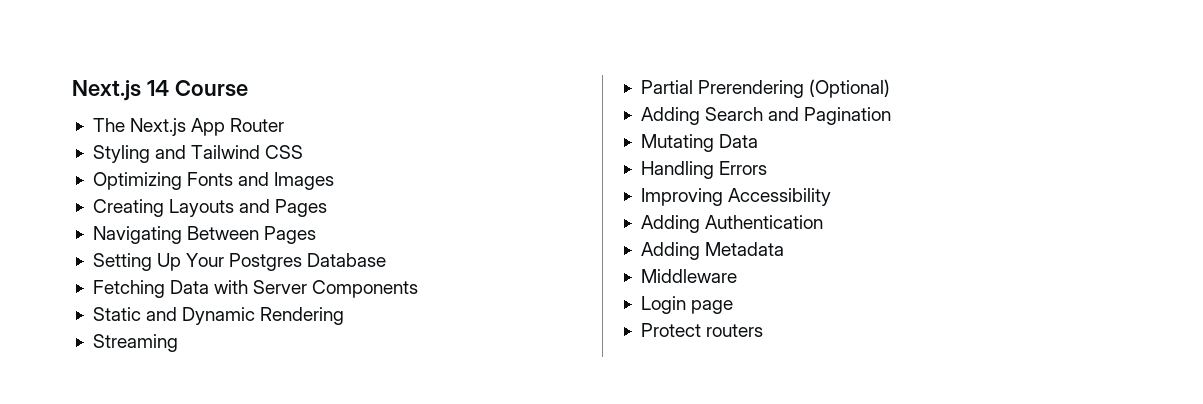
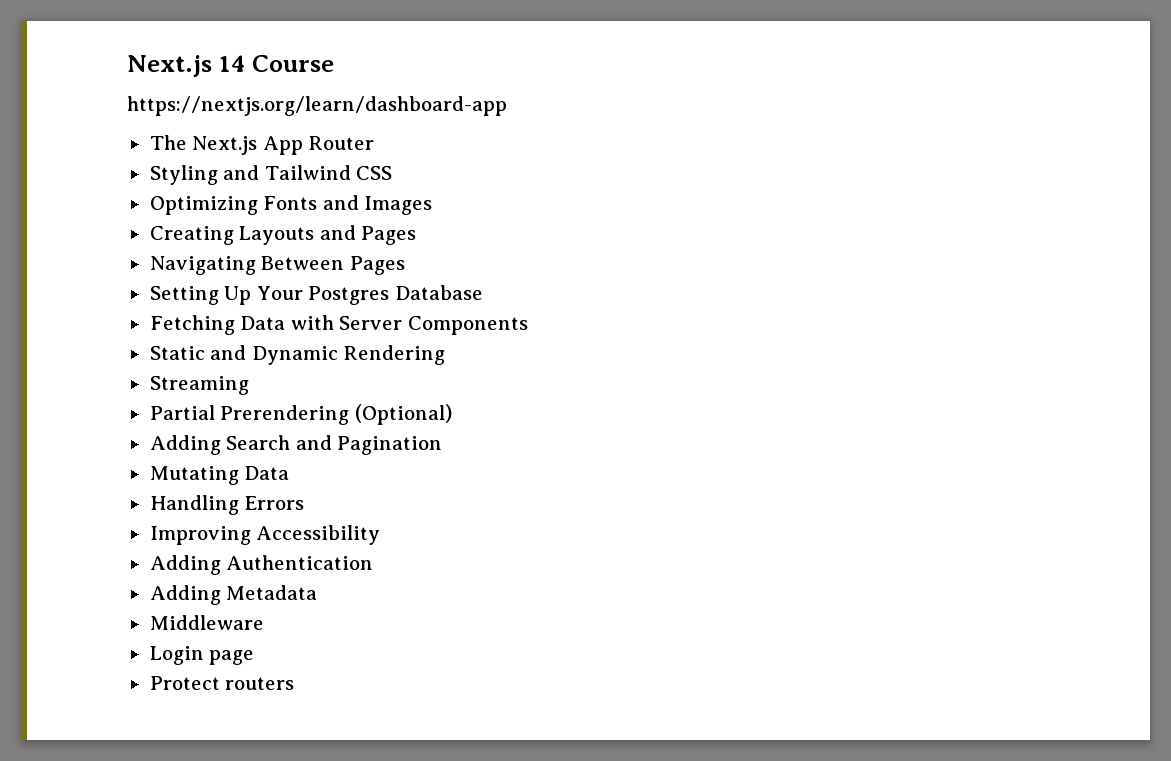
(248, 88) none -> [127,96,507,116] // https://nextjs.org/learn/dashboard-app

